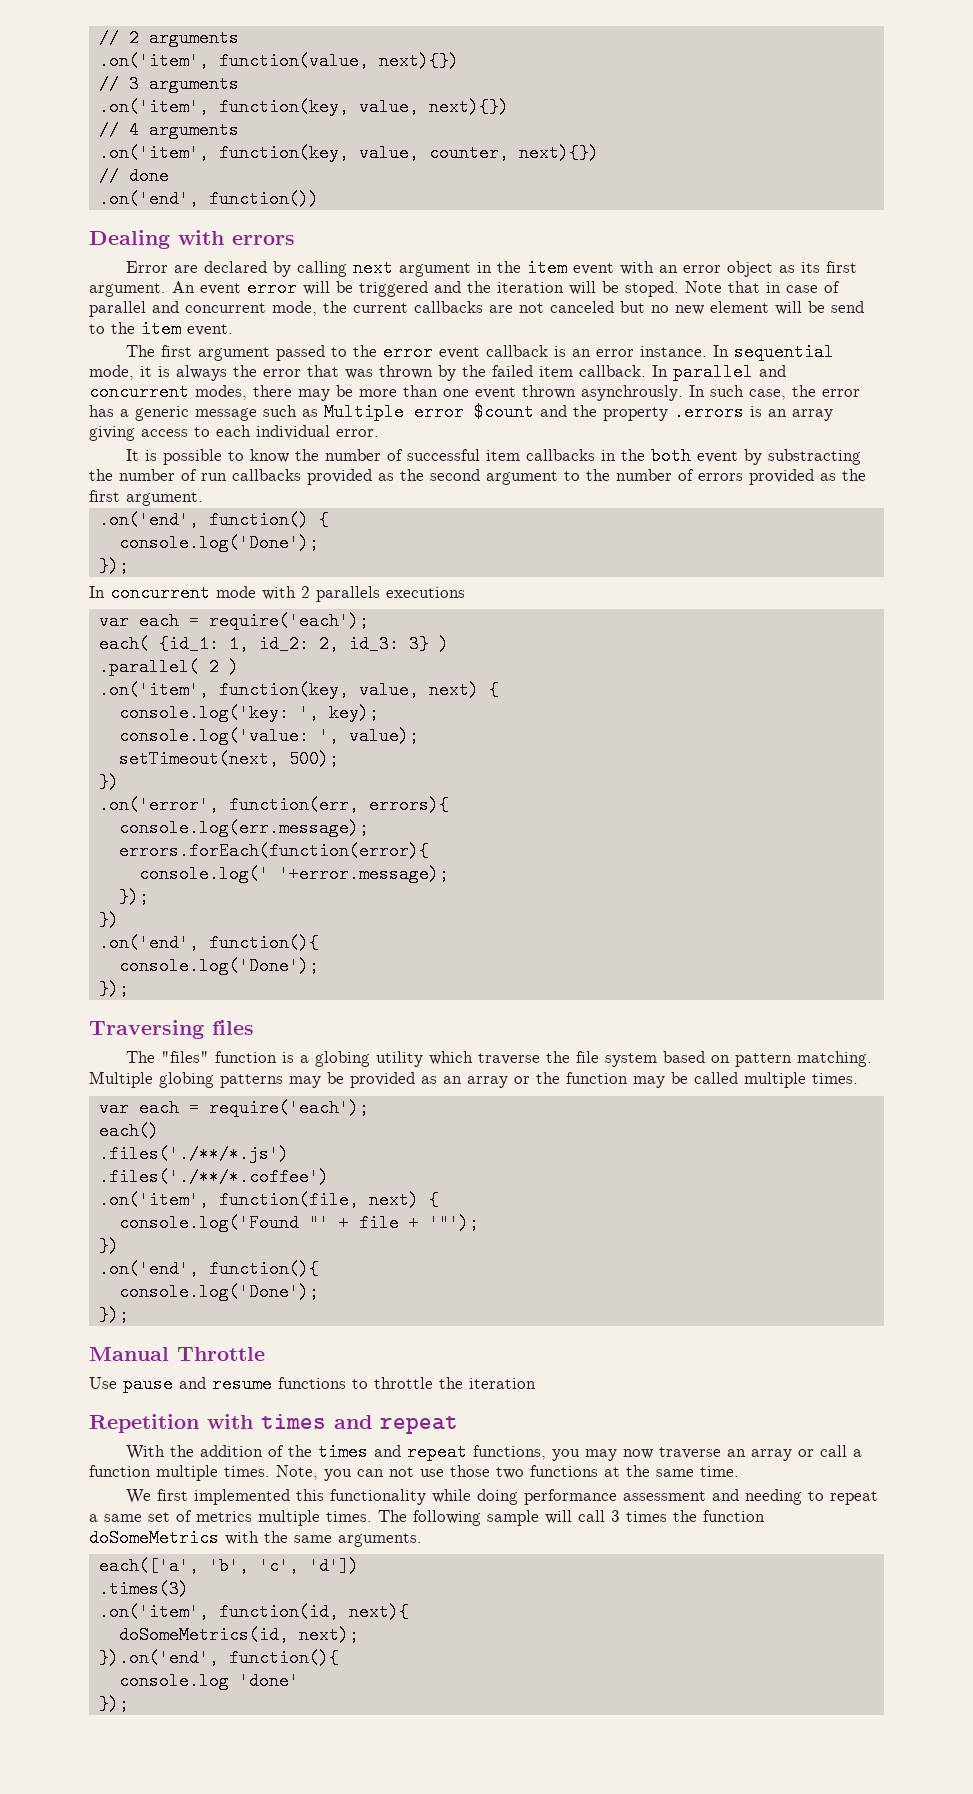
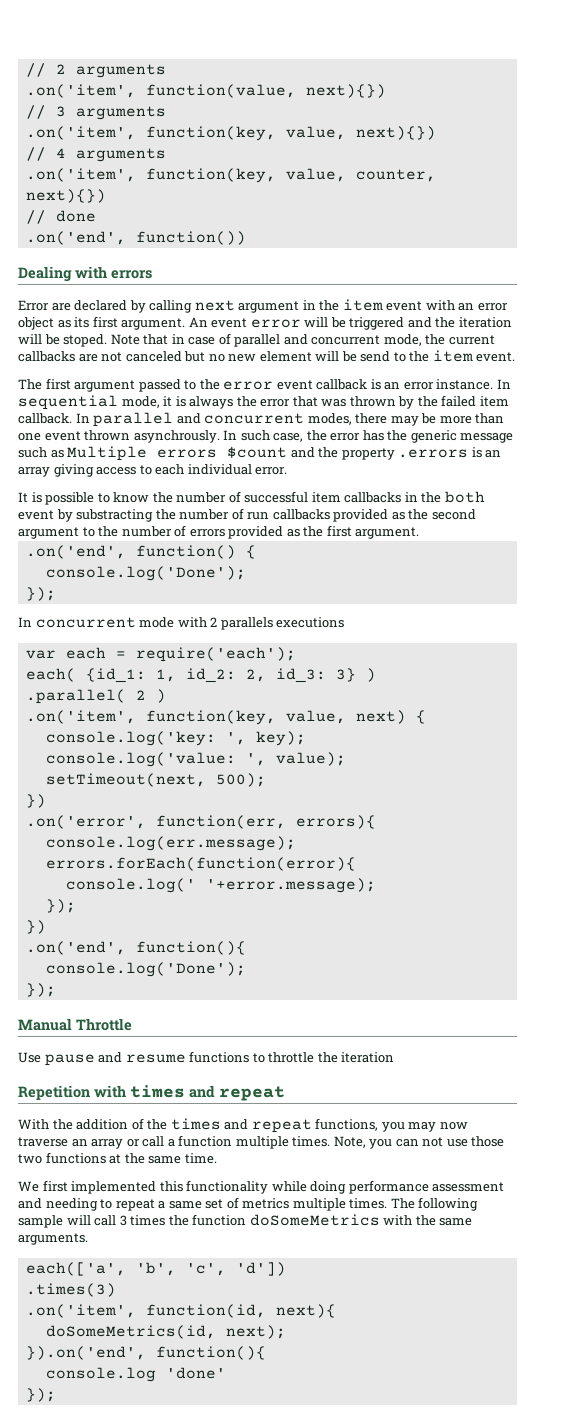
[120,409,129,417] a -> [387,430,408,441] the
[414,403,464,421] error -> [157,449,218,458] errors
[89,1020,254,1039] [125,1051,872,1067] [89,1071,858,1088] [98,1099,369,1117] [98,1122,159,1140] [98,1145,289,1163] [98,1168,329,1186] [98,1191,439,1209] [118,1214,479,1232] [98,1237,119,1255] [98,1260,319,1278] [118,1283,319,1301] [98,1306,129,1324] // Traversing files // The "files" function is a globing utility which traverse the file system based on pattern matching. Multiple globing patterns may be provided as an array or the function may be called multiple times. // var each = require('each'); // each() // .files('./**/*.js') // .files('./**/*.coffee') // .on('item', function(file, next) { // console.log('Found "' + file + '"'); // }) // .on('end', function(){ // console.log('Done'); // }); -> (56, 990) none

